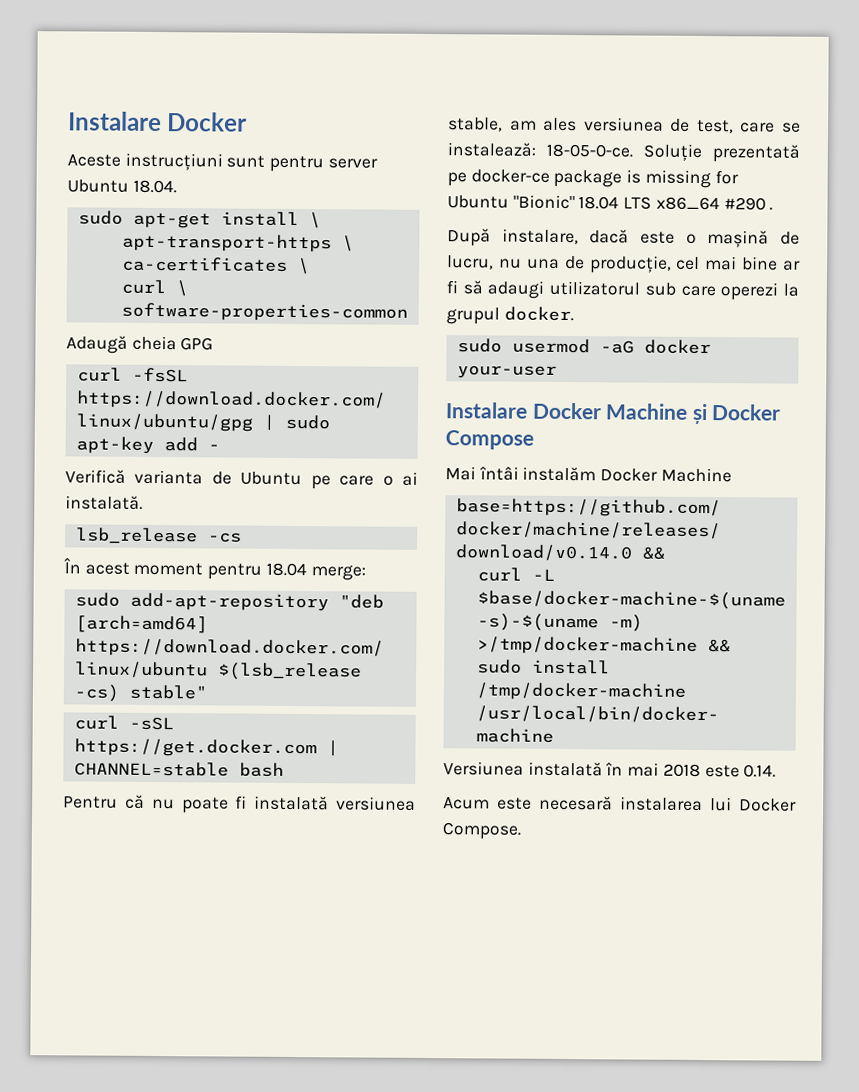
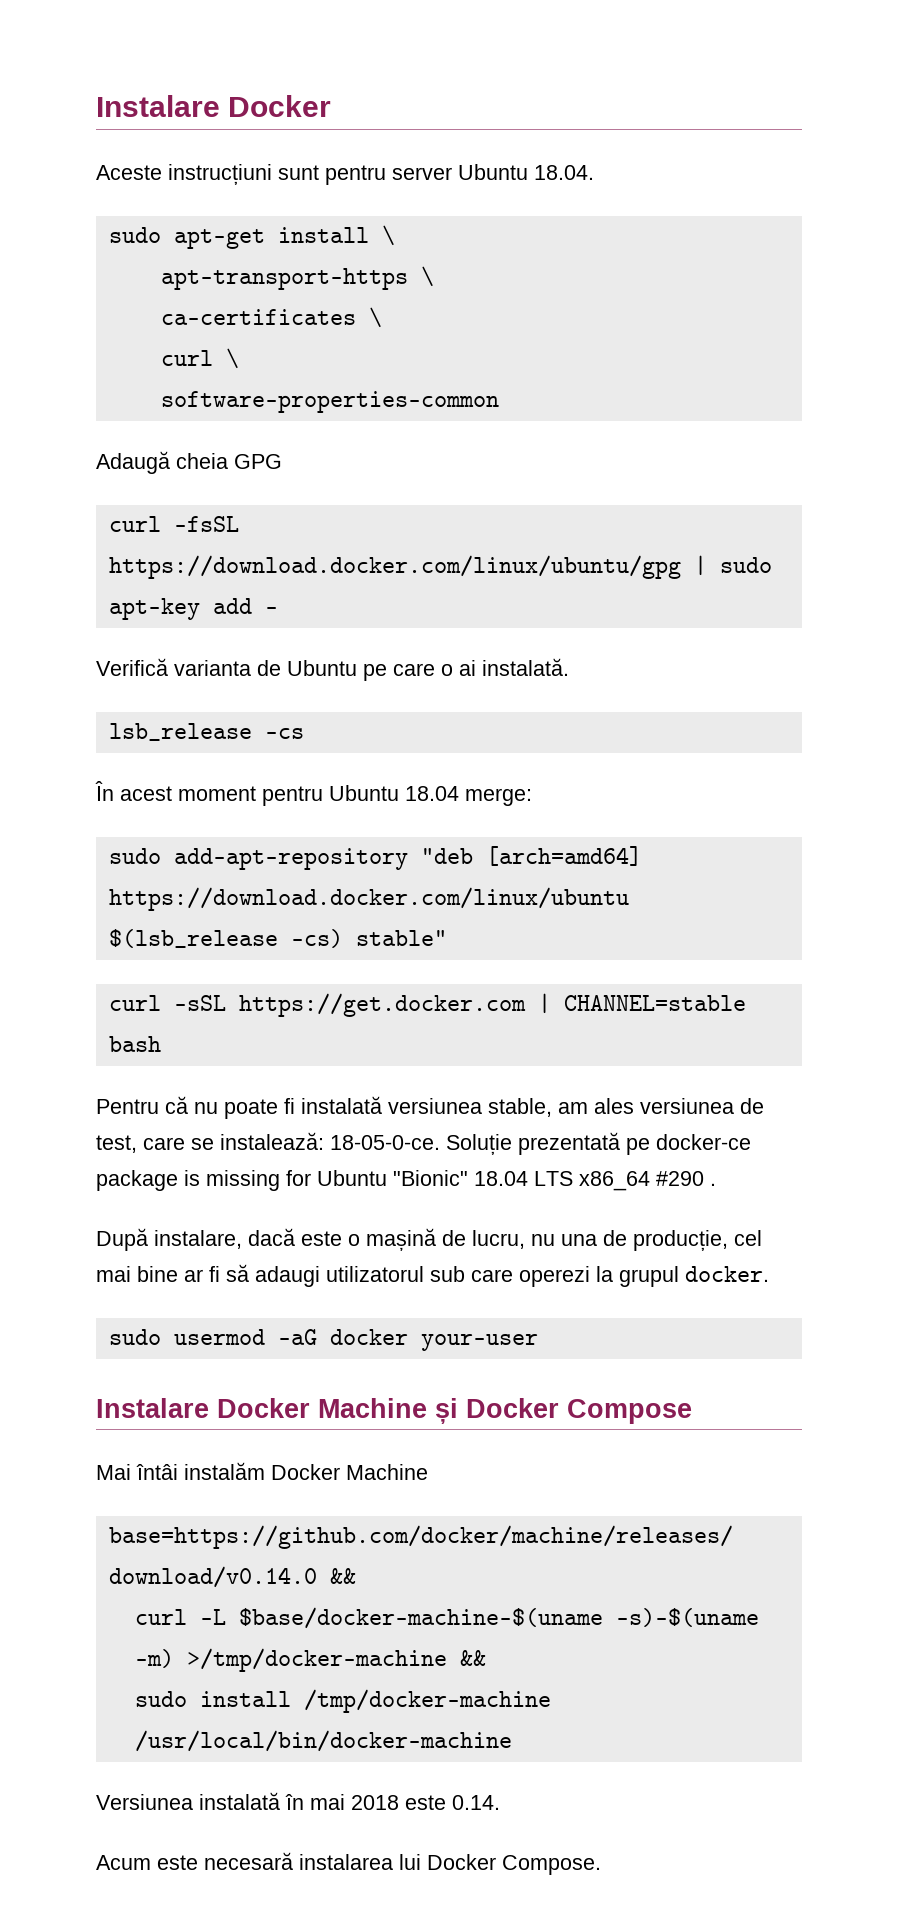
(263, 571) none -> [329,785,399,801] Ubuntu

